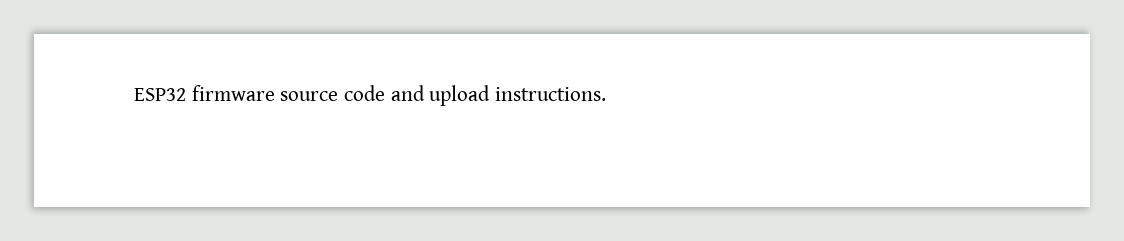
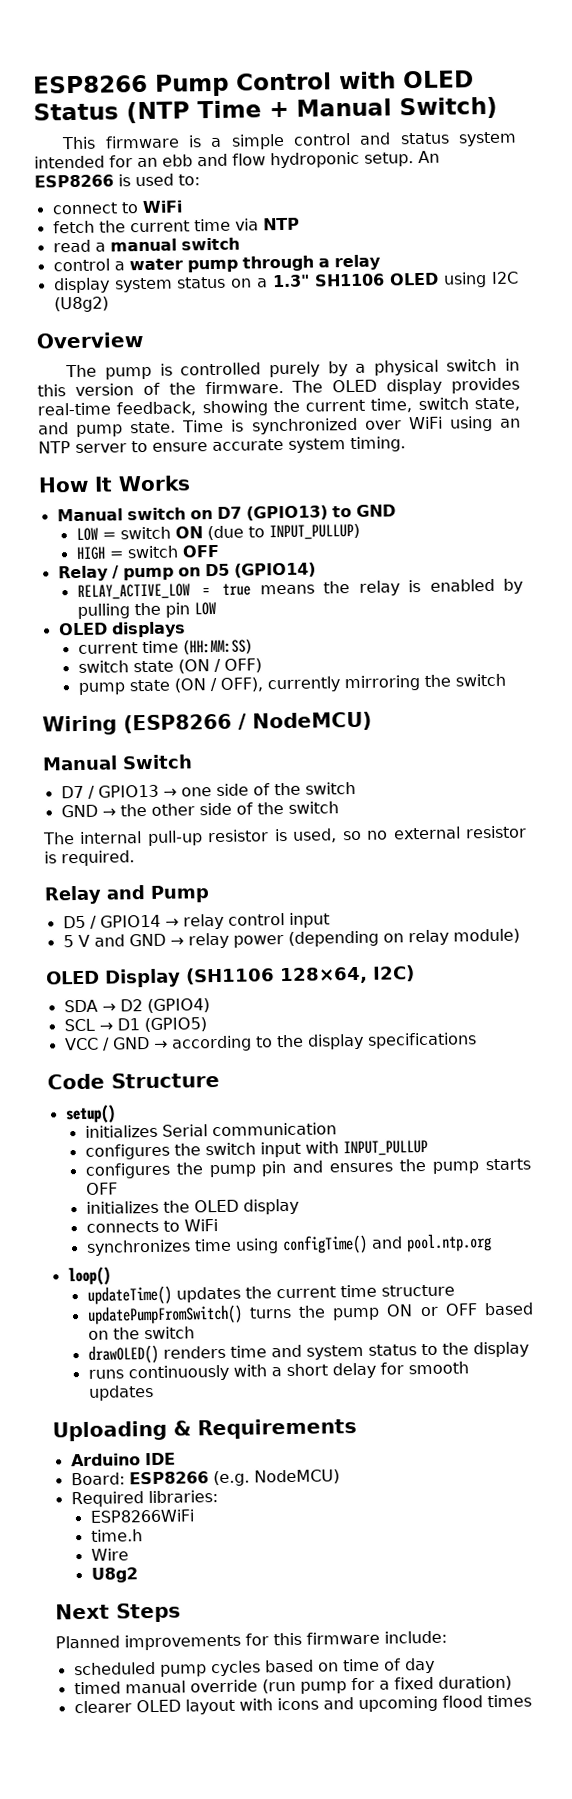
[134,85,607,106] ESP32 firmware source code and upload instructions. -> [33,70,474,97] [33,96,498,124] [61,131,518,150] [34,150,440,169] [34,173,200,188] [51,200,183,215] [52,217,300,234] [52,237,240,253] [52,254,381,273] [52,271,519,294] [53,296,109,313] [36,332,143,349] [65,358,520,380] [37,377,520,397] [37,397,520,417] [38,415,521,437] [38,436,406,454] [38,475,191,493] [56,504,396,522] [75,523,360,542] [75,544,220,561] [57,562,316,582] [76,578,523,601] [76,601,216,619] [57,621,186,638] [77,639,252,655] [77,658,262,674] [77,673,506,695] [42,711,372,736] [42,754,193,771] [60,781,356,799] [60,801,339,818] [43,825,528,847] [44,850,135,867] [44,885,210,905] [62,912,330,930] [62,928,520,949] [46,965,415,988] [63,998,210,1014] [63,1017,207,1033] [63,1032,477,1052] [47,1071,220,1090] [64,1104,116,1124] [84,1122,337,1138] [84,1139,428,1160] [84,1158,531,1179] [85,1182,118,1195] [85,1198,299,1215] [85,1219,218,1233] [85,1233,492,1256] [67,1266,111,1286] [86,1284,455,1305] [86,1302,534,1325] [87,1326,195,1340] [87,1341,529,1364] [87,1361,469,1382] [88,1384,154,1401] [52,1418,357,1442] [70,1452,176,1467] [70,1469,340,1487] [70,1490,218,1508] [89,1509,194,1523] [90,1529,143,1542] [90,1548,129,1561] [90,1567,138,1583] [55,1602,181,1623] [55,1630,447,1651] [73,1657,435,1677] [73,1675,512,1695] [73,1694,532,1715] ESP8266 Pump Control with OLED Status (NTP Time + Manual Switch) // This firmware is a simple control and status system intended for an ebb and flow hydroponic setup. An ESP8266 is used to: // connect to WiFi // fetch the current time via NTP // read a manual switch // control a water pump through a relay // display system status on a 1.3" SH1106 OLED using I2C (U8g2) // Overview // The pump is controlled purely by a physical switch in this version of the firmware. The OLED display provides real-time feedback, showing the current time, switch state, and pump state. Time is synchronized over WiFi using an NTP server to ensure accurate system timing. // How It Works // Manual switch on D7 (GPIO13) to GND // LOW = switch ON (due to INPUT_PULLUP) // HIGH = switch OFF // Relay / pump on D5 (GPIO14) // RELAY_ACTIVE_LOW = true means the relay is enabled by pulling the pin LOW // OLED displays // current time (HH:MM:SS) // switch state (ON / OFF) // pump state (ON / OFF), currently mirroring the switch // Wiring (ESP8266 / NodeMCU) // Manual Switch // D7 / GPIO13 → one side of the switch // GND → the other side of the switch // The internal pull-up resistor is used, so no external resistor is required. // Relay and Pump // D5 / GPIO14 → relay control input // 5 V and GND → relay power (depending on relay module) // OLED Display (SH1106 128×64, I2C) // SDA → D2 (GPIO4) // SCL → D1 (GPIO5) // VCC / GND → according to the display specifications // Code Structure // setup() // initializes Serial communication // configures the switch input with INPUT_PULLUP // configures the pump pin and ensures the pump starts OFF // initializes the OLED display // connects to WiFi // synchronizes time using configTime() and pool.ntp.org // loop() // updateTime() updates the current time structure // updatePumpFromSwitch() turns the pump ON or OFF based on the switch // drawOLED() renders time and system status to the display // runs continuously with a short delay for smooth updates // Uploading & Requirements // Arduino IDE // Board: ESP8266 (e.g. NodeMCU) // Required libraries: // ESP8266WiFi // time.h // Wire // U8g2 // Next Steps // Planned improvements for this firmware include: // scheduled pump cycles based on time of day // timed manual override (run pump for a fixed duration) // clearer OLED layout with icons and upcoming flood times

